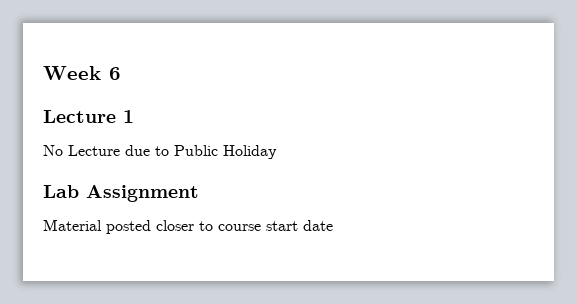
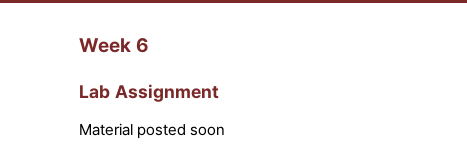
[43,110,134,123] [43,145,277,159] // Lecture 1 // No Lecture due to Public Holiday -> (150, 45) none
[156,220,333,231] closer to course start date -> [190,126,226,136] soon

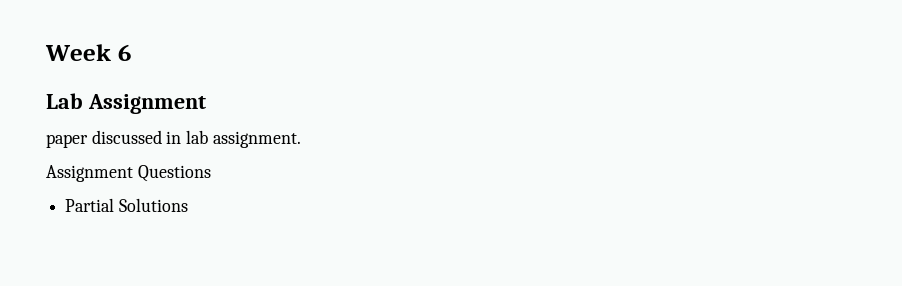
[79,123,226,139] Material posted soon -> [46,130,301,148] [46,165,211,182] [65,198,188,212] paper discussed in lab assignment. // Assignment Questions // Partial Solutions

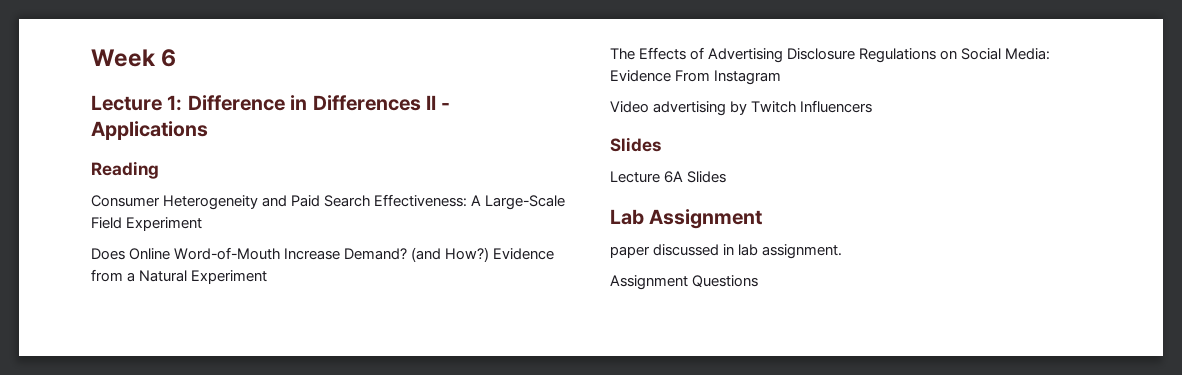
(131, 52) none -> [91,95,451,111] [91,121,208,140] [91,161,159,179] [91,194,566,210] [91,217,203,231] [91,247,555,262] [91,269,268,284] [610,47,1051,63] [610,70,782,85] [610,100,873,116] [610,137,661,152] [610,171,727,183] // Lecture 1: Difference in Differences II - Applications // Reading // Consumer Heterogeneity and Paid Search Effectiveness: A Large-Scale Field Experiment // Does Online Word-of-Mouth Increase Demand? (and How?) Evidence from a Natural Experiment // The Effects of Advertising Disclosure Regulations on Social Media: Evidence From Instagram // Video advertising by Twitch Influencers // Slides // Lecture 6A Slides
[65,198,188,212] // Partial Solutions -> (759, 281) none

